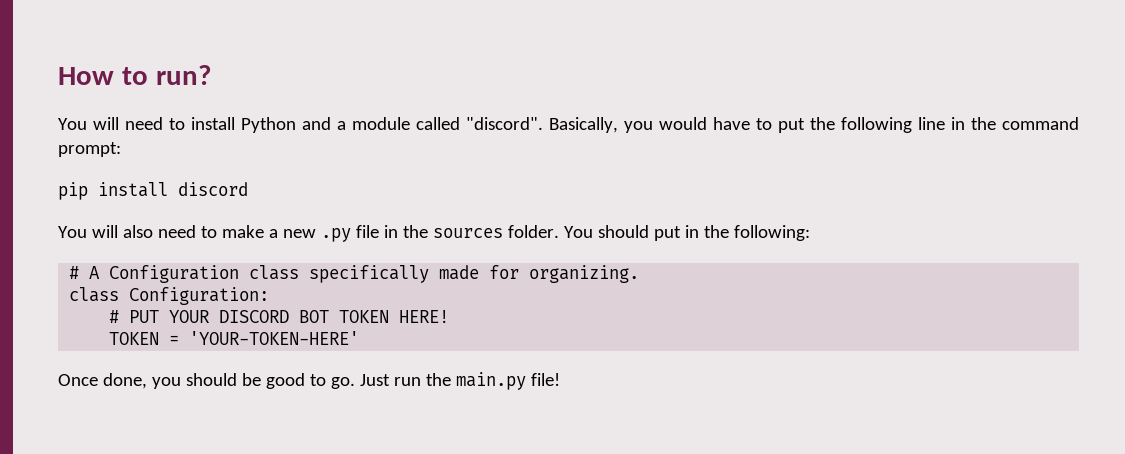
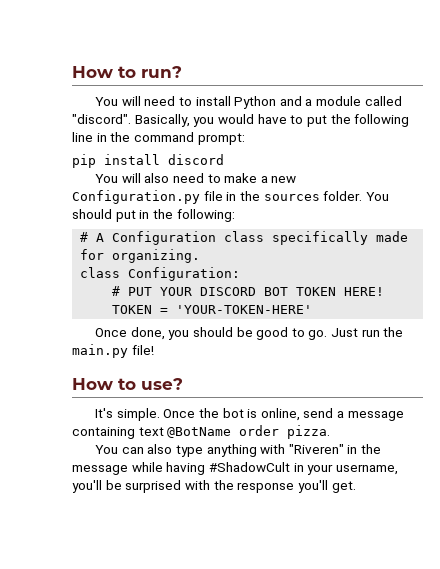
[320,228,351,242] .py -> [72,190,200,204] Configuration.py
(560, 379) none -> [72,378,183,390] [94,408,404,421] [72,425,331,439] [94,444,382,457] [72,462,398,475] [72,480,356,493] // How to use? // It's simple. Once the bot is online, send a message containing text @BotName order pizza. // You can also type anything with "Riveren" in the message while having #ShadowCult in your username, you'll be surprised with the response you'll get.

